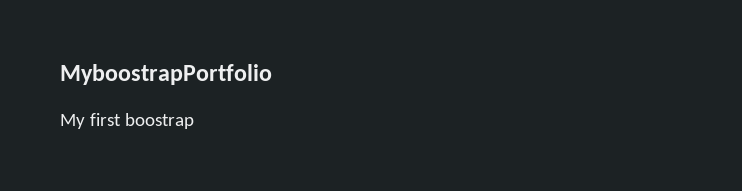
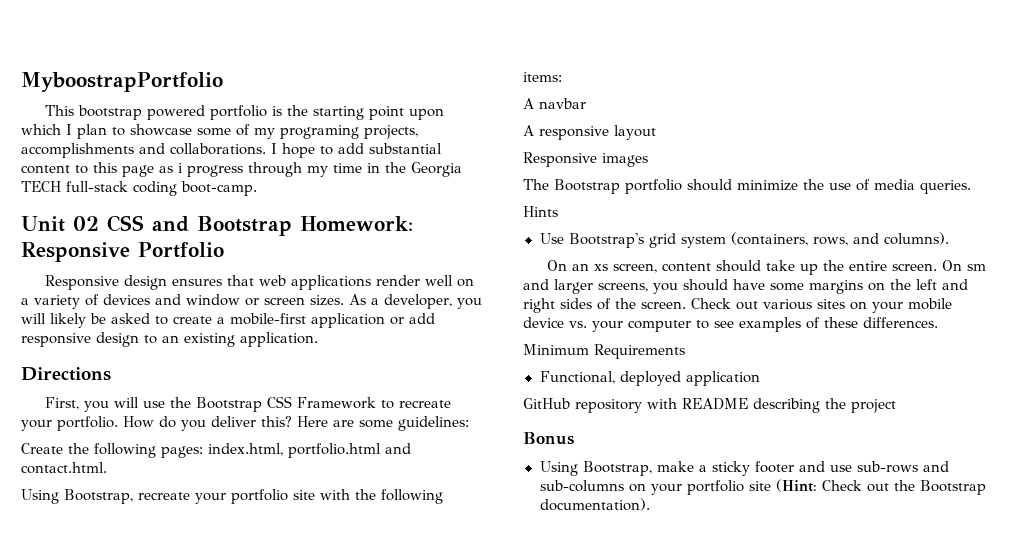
[60,113,194,129] My first boostrap -> [44,105,444,120] [21,124,418,139] [21,143,442,158] [21,162,462,177] [21,181,257,196] [21,215,413,236] [21,242,224,262] [44,275,474,290] [21,294,482,309] [21,313,435,328] [21,332,318,347] [21,367,111,381] [44,396,451,412] [21,416,469,431] [21,443,411,458] [21,462,107,474] [21,489,443,504] [523,72,562,82] [523,98,586,109] [523,125,656,140] [523,152,648,167] [523,179,971,194] [523,206,558,217] [539,232,949,248] [546,260,986,275] [523,279,968,294] [523,298,952,313] [523,317,938,332] [523,344,685,359] [539,371,760,386] [523,398,896,413] [523,432,574,445] [539,461,949,476] [539,479,986,495] [539,498,650,511] This bootstrap powered portfolio is the starting point upon which I plan to showcase some of my programing projects, accomplishments and collaborations. I hope to add substantial content to this page as i progress through my time in the Georgia TECH full-stack coding boot-camp. // Unit 02 CSS and Bootstrap Homework: Responsive Portfolio // Responsive design ensures that web applications render well on a variety of devices and window or screen sizes. As a developer, you will likely be asked to create a mobile-first application or add responsive design to an existing application. // Directions // First, you will use the Bootstrap CSS Framework to recreate your portfolio. How do you deliver this? Here are some guidelines: // Create the following pages: index.html, portfolio.html and contact.html. // Using Bootstrap, recreate your portfolio site with the following items: // A navbar // A responsive layout // Responsive images // The Bootstrap portfolio should minimize the use of media queries. // Hints // Use Bootstrap's grid system (containers, rows, and columns). // On an xs screen, content should take up the entire screen. On sm and larger screens, you should have some margins on the left and right sides of the screen. Check out various sites on your mobile device vs. your computer to see examples of these differences. // Minimum Requirements // Functional, deployed application // GitHub repository with README describing the project // Bonus // Using Bootstrap, make a sticky footer and use sub-rows and sub-columns on your portfolio site (Hint: Check out the Bootstrap documentation).

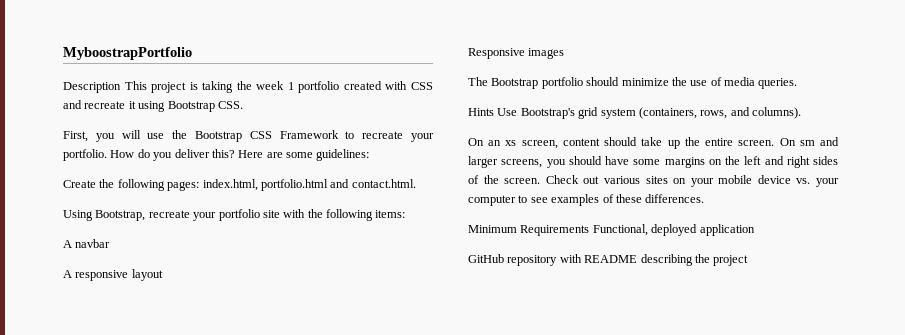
[44,105,444,120] [21,124,418,139] [21,143,442,158] [21,162,462,177] [21,181,257,196] [21,215,413,236] [21,242,224,262] [44,275,474,290] [21,294,482,309] [21,313,435,328] [21,332,318,347] [21,367,111,381] This bootstrap powered portfolio is the starting point upon which I plan to showcase some of my programing projects, accomplishments and collaborations. I hope to add substantial content to this page as i progress through my time in the Georgia TECH full-stack coding boot-camp. // Unit 02 CSS and Bootstrap Homework: Responsive Portfolio // Responsive design ensures that web applications render well on a variety of devices and window or screen sizes. As a developer, you will likely be asked to create a mobile-first application or add responsive design to an existing application. // Directions -> [63,81,433,93] [63,100,243,112] Description This project is taking the week 1 portfolio created with CSS and recreate it using Bootstrap CSS.
(558, 211) // -> (494, 112) none
(685, 351) // -> (590, 230) none
[523,432,574,445] [539,461,949,476] [539,479,986,495] [539,498,650,511] // Bonus // Using Bootstrap, make a sticky footer and use sub-rows and sub-columns on your portfolio site (Hint: Check out the Bootstrap documentation). -> (749, 260) none

